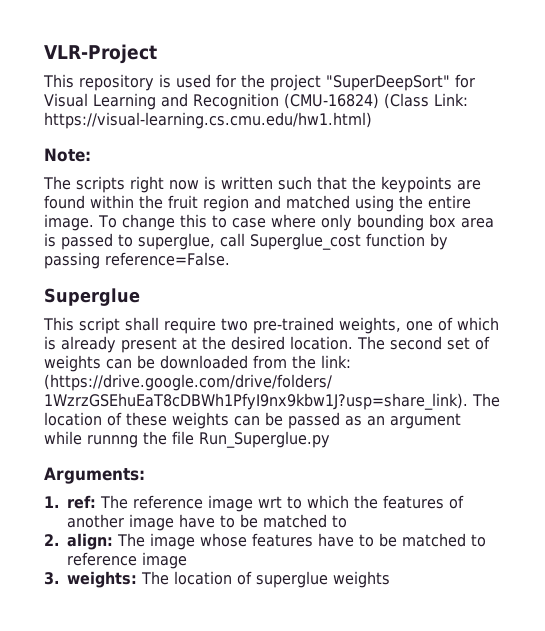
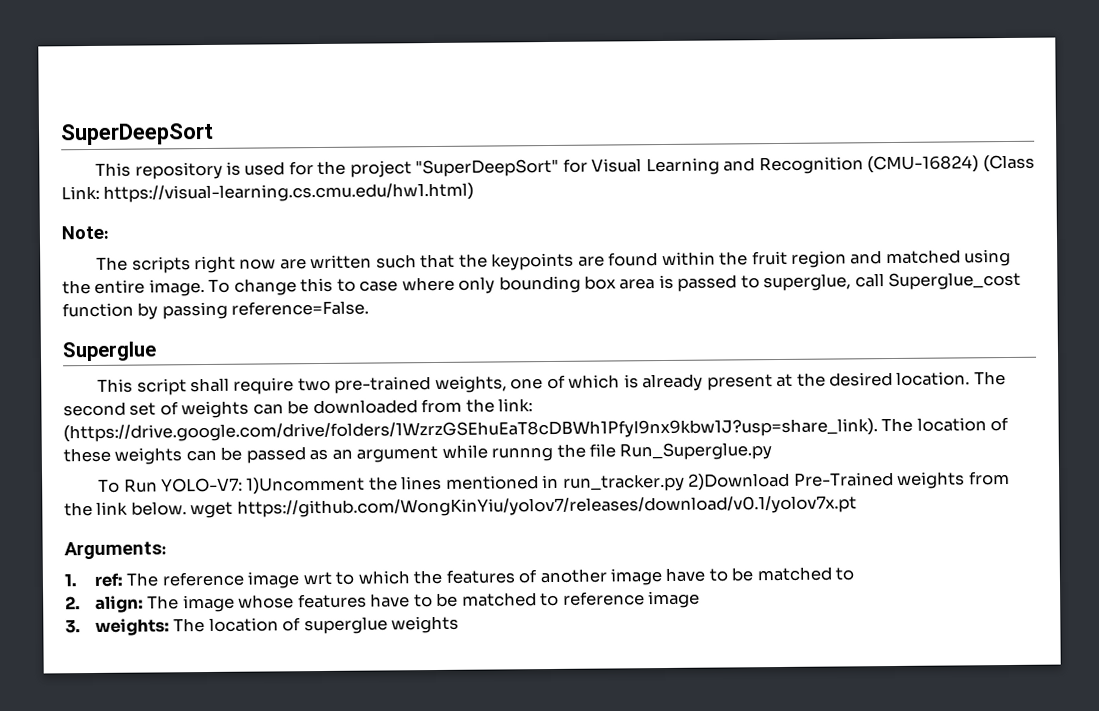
[44,44,157,64] VLR-Project -> [60,122,214,146] SuperDeepSort
[204,176,216,190] is -> [279,258,307,270] are
(330, 439) none -> [98,470,1010,495] [64,495,857,519] // To Run YOLO-V7: 1)Uncomment the lines mentioned in run_tracker.py 2)Download Pre-Trained weights from the link below. wget https://github.com/WongKinYiu/yolov7/releases/download/v0.1/yolov7x.pt

